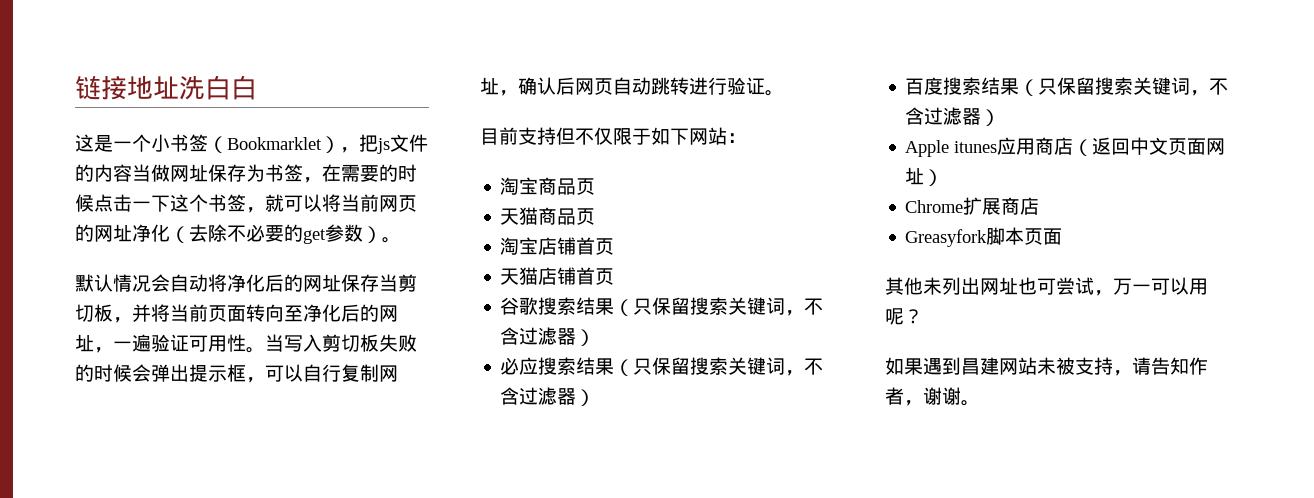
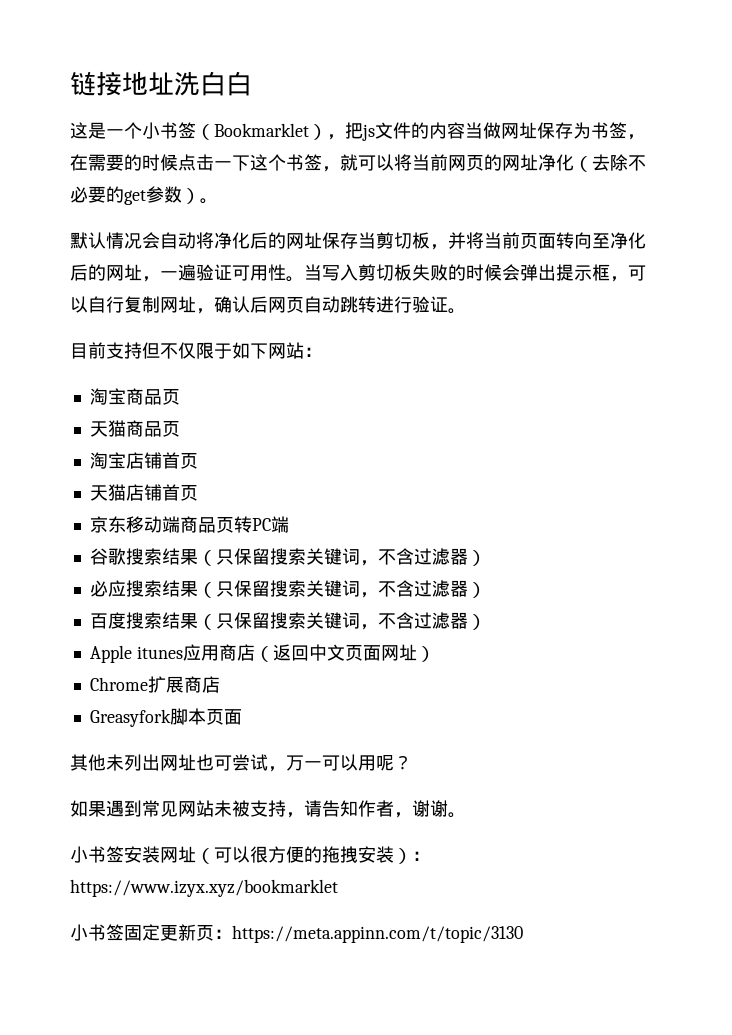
(615, 276) none -> [89,516,289,533] // 京东移动端商品页转PC端
[961,357,999,375] 昌建 -> [142,800,178,817] 常见
(980, 403) none -> [70,846,430,864] [70,879,338,897] [70,924,523,943] // 小书签安装网址（可以很方便的拖拽安装）：https://www.izyx.xyz/bookmarklet // 小书签固定更新页：https://meta.appinn.com/t/topic/3130

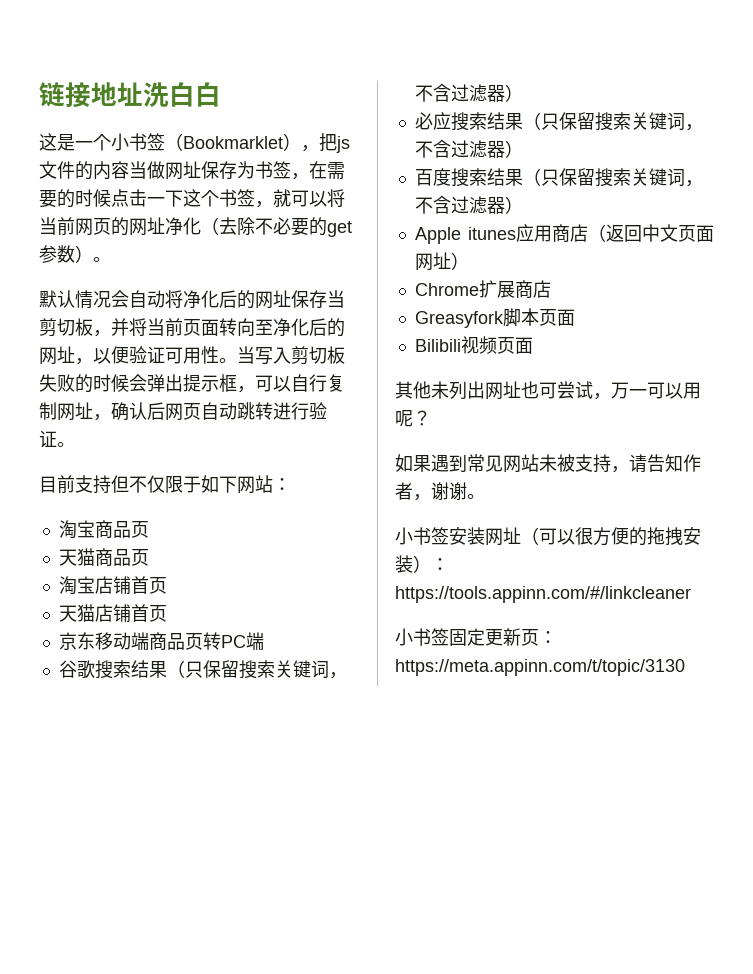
[160,264,196,281] 一遍 -> [93,346,129,364] 以便
(242, 717) none -> [414,336,533,354] // Bilibili视频页面
[70,879,338,897] https://www.izyx.xyz/bookmarklet -> [395,586,691,603] https://tools.appinn.com/#/linkcleaner

